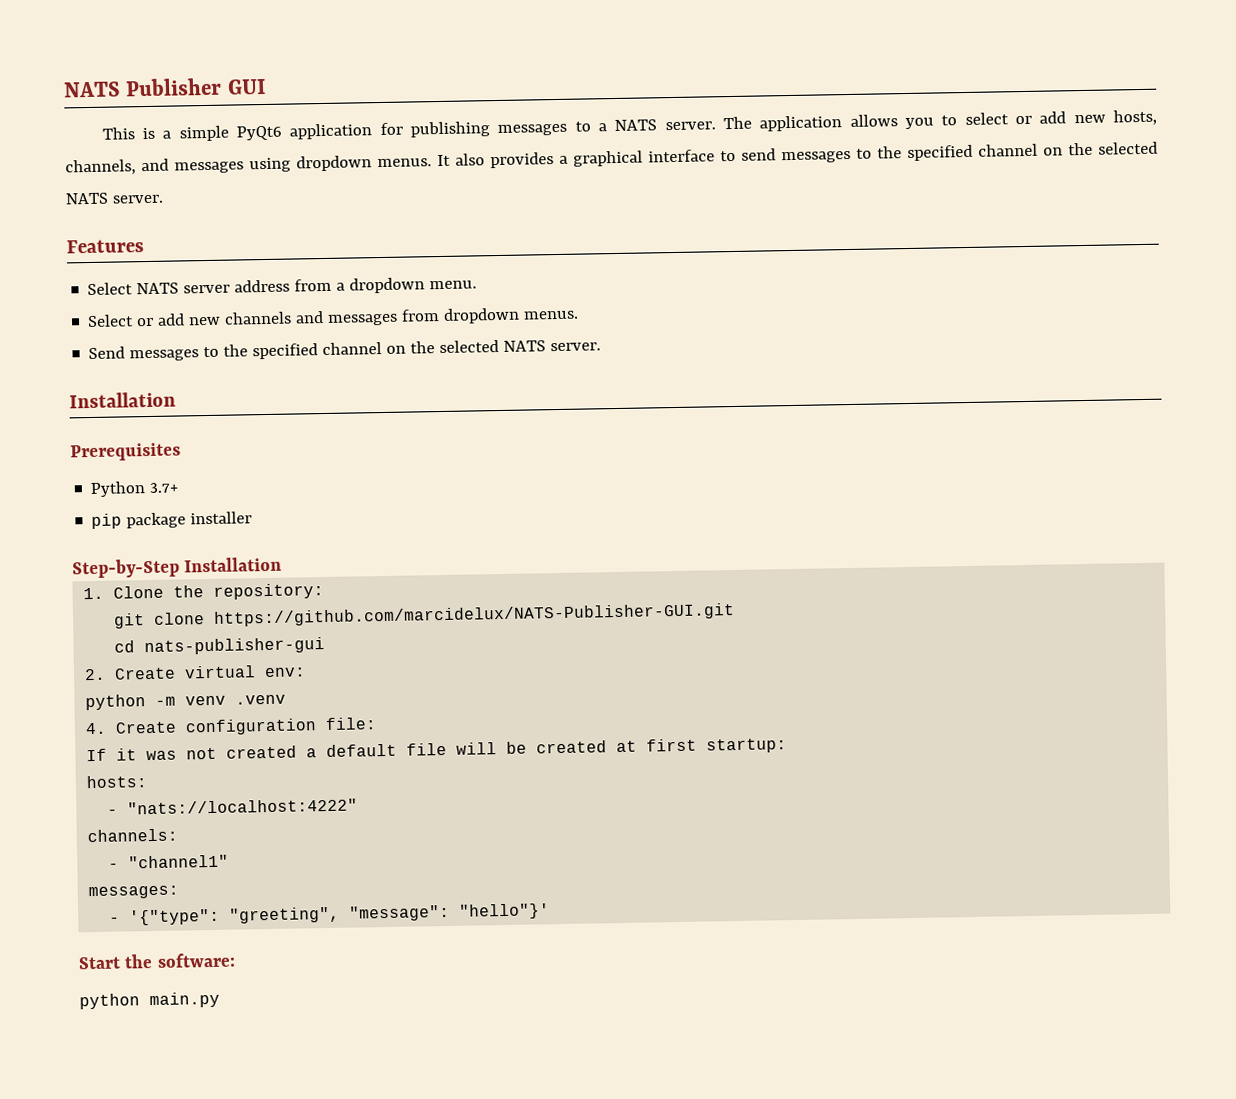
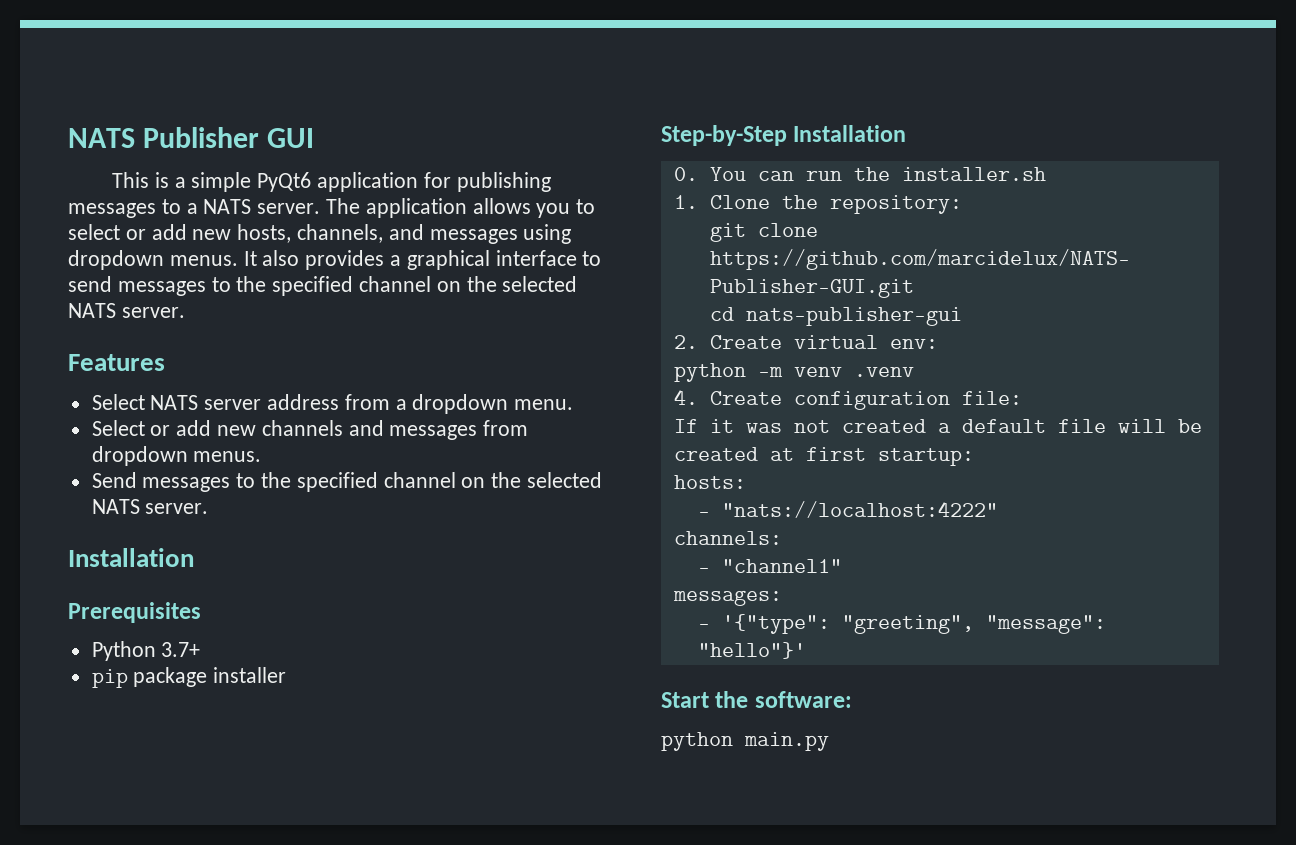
(283, 564) none -> [673,167,1046,181] // 0. You can run the installer.sh

